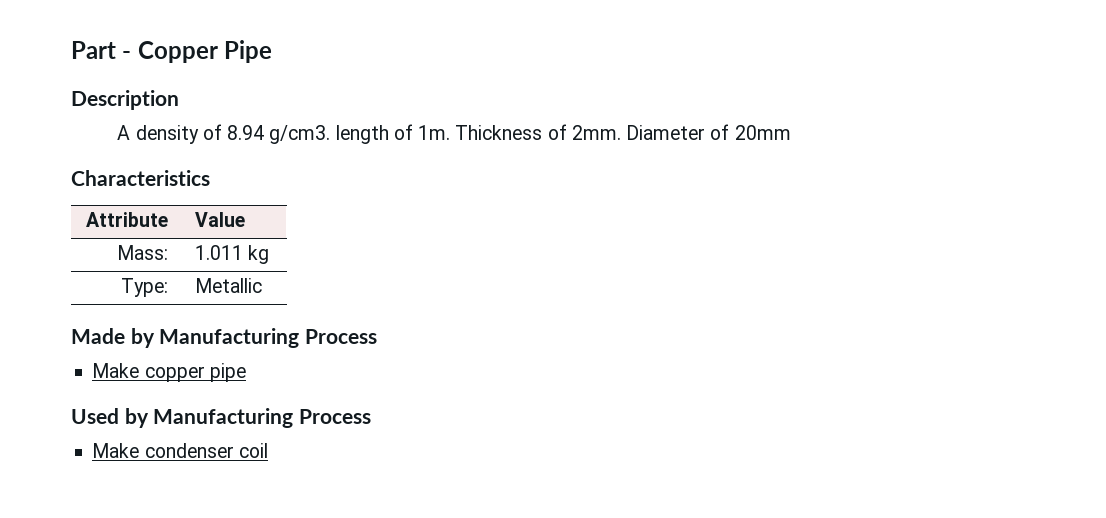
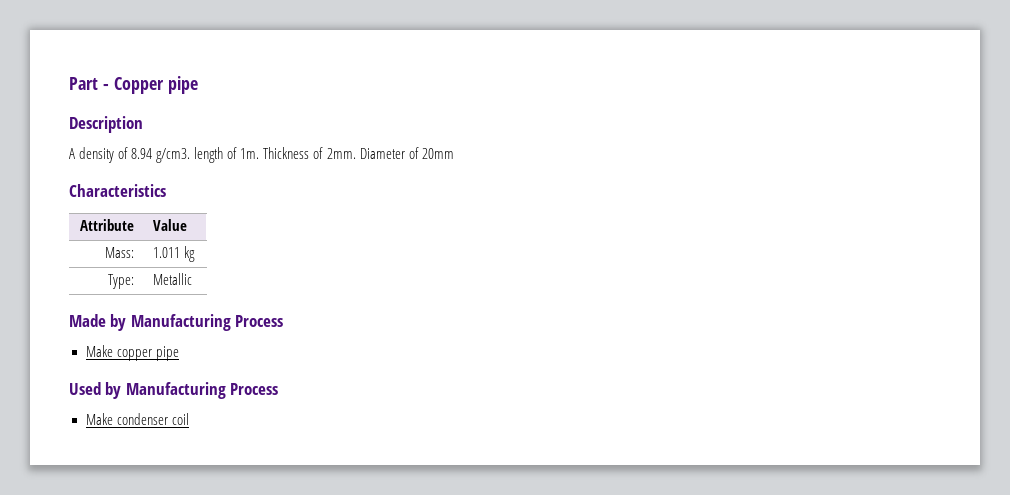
[224,40,273,63] Pipe -> [167,76,198,94] pipe

